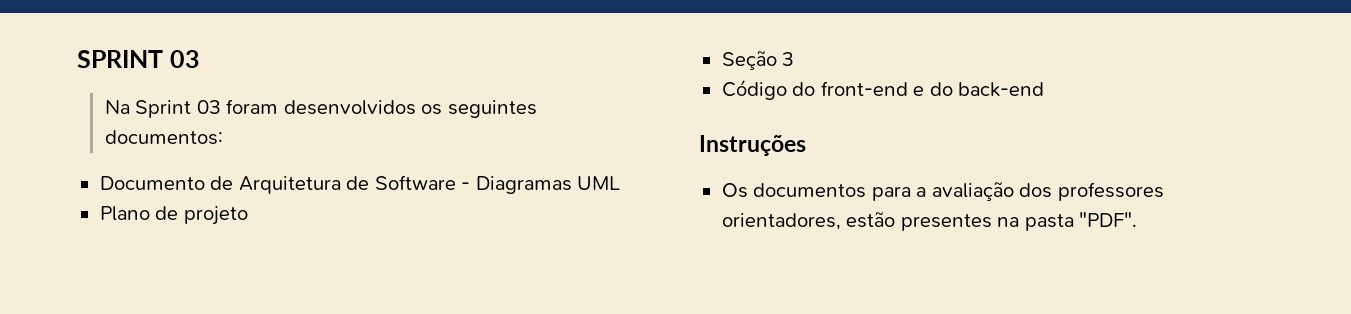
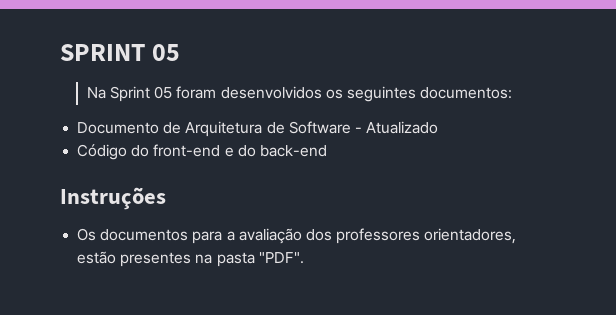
[169,50,200,68] 03 -> [152,44,181,61] 05
[196,100,221,114] 03 -> [154,86,173,99] 05
[475,176,621,194] [99,206,248,225] [721,51,795,70] Diagramas UML // Plano de projeto // Seção 3 -> [366,121,439,134] Atualizado

